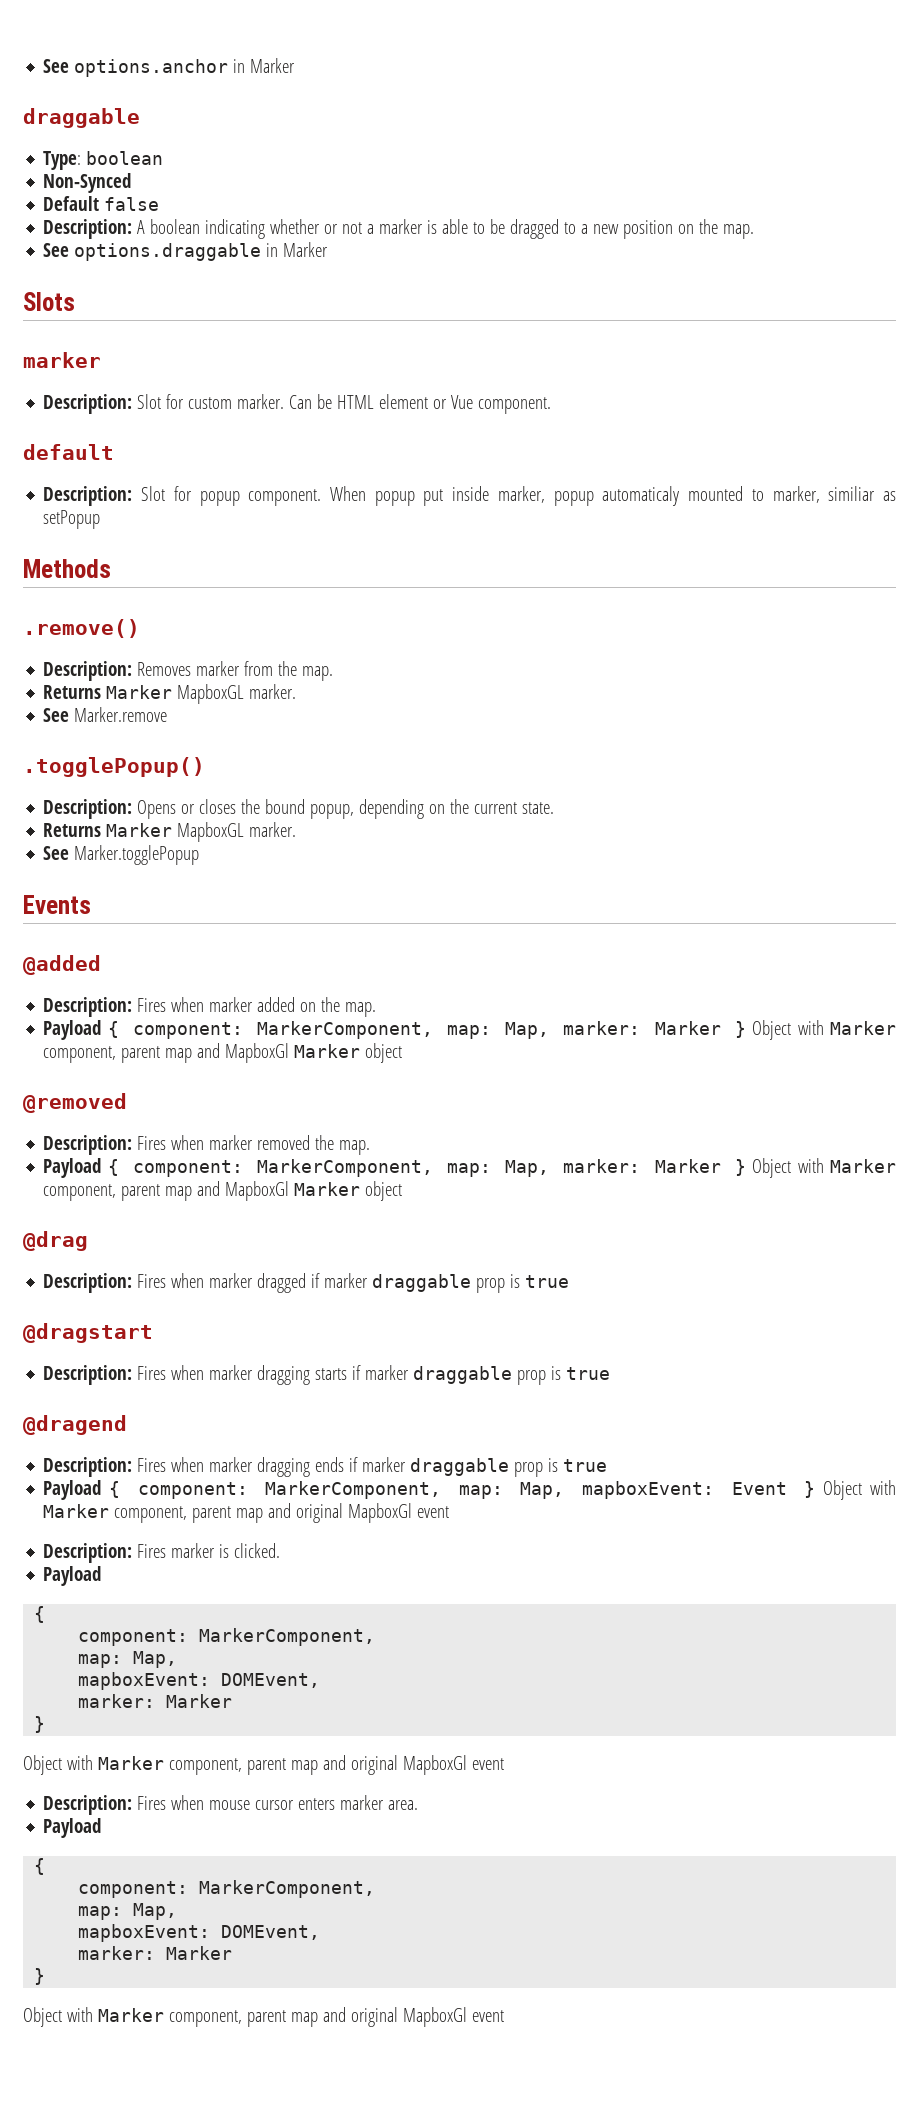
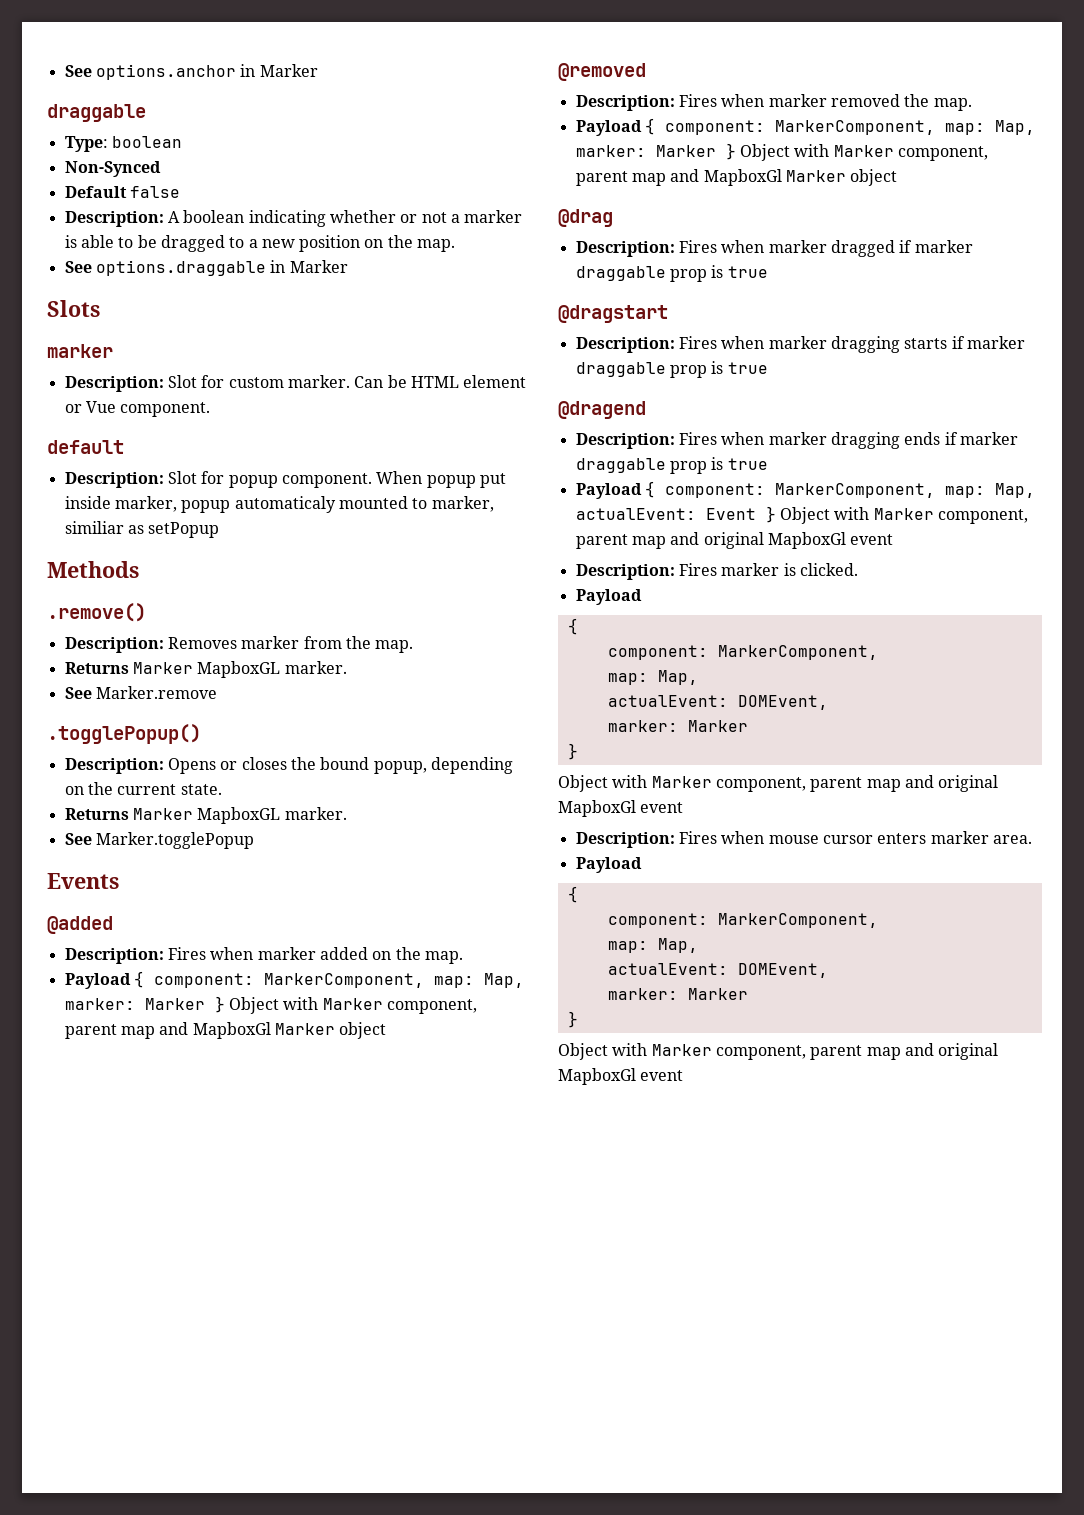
[581,1481,714,1499] mapboxEvent: -> [575,508,696,520] actualEvent:
[78,1672,211,1690] mapboxEvent: -> [607,695,728,707] actualEvent:
[78,1924,211,1942] mapboxEvent: -> [607,963,728,975] actualEvent:

